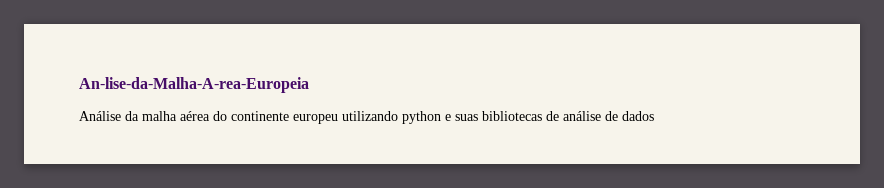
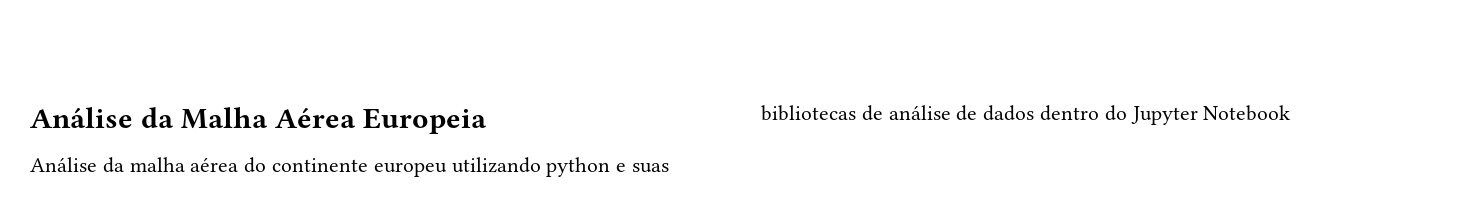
[79,77,309,93] An-lise-da-Malha-A-rea-Europeia -> [30,107,488,134] Análise da Malha Aérea Europeia
(654, 116) none -> [1040,105,1291,125] dentro do Jupyter Notebook

